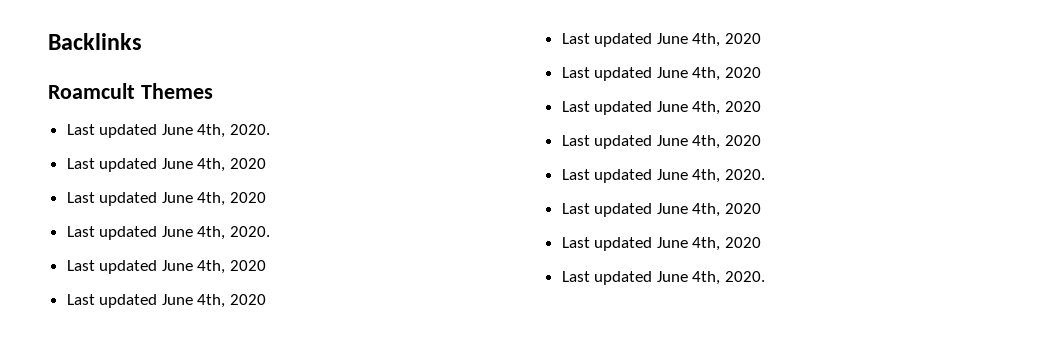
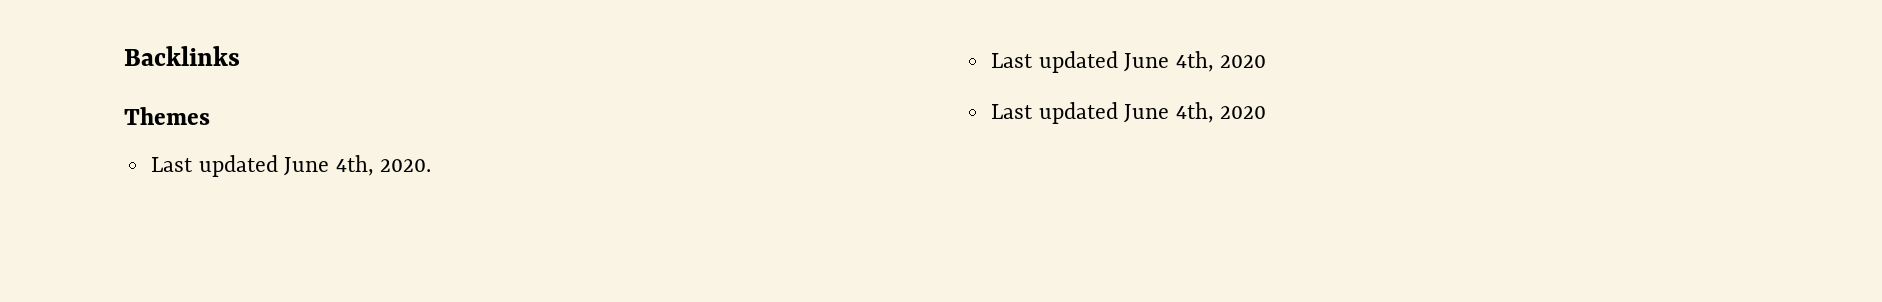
[48,83,135,99] Roamcult -> (240, 56) none
[66,226,271,240] [66,260,267,274] [66,294,267,308] [561,33,762,47] [561,67,762,81] [561,101,762,115] [561,135,762,149] [561,169,766,183] [561,203,762,217] [561,237,762,251] [561,271,766,285] // Last updated June 4th, 2020. // Last updated June 4th, 2020 // Last updated June 4th, 2020 // Last updated June 4th, 2020 // Last updated June 4th, 2020 // Last updated June 4th, 2020 // Last updated June 4th, 2020 // Last updated June 4th, 2020. // Last updated June 4th, 2020 // Last updated June 4th, 2020 // Last updated June 4th, 2020. -> (1267, 112) none

